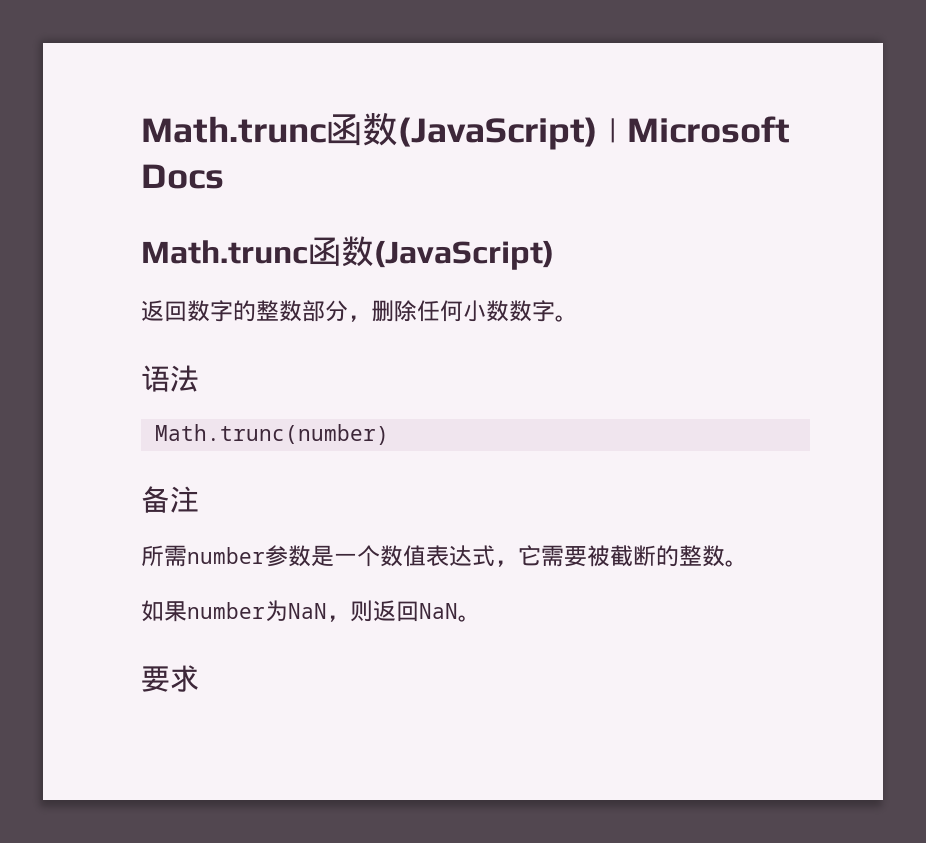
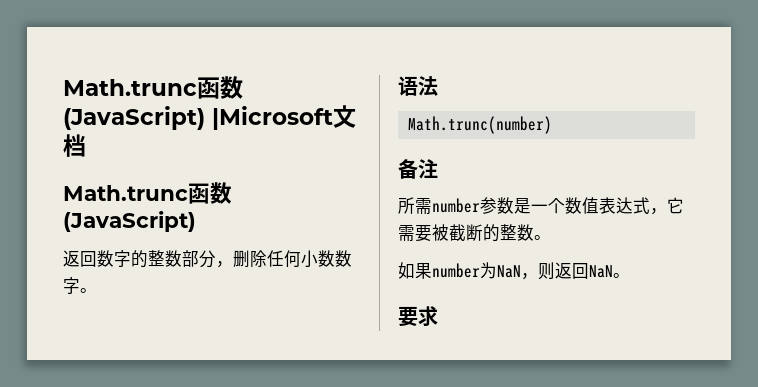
[141,112,791,150] [141,164,224,189] Math.trunc函数(JavaScript) | Microsoft Docs -> [63,76,243,99] [63,105,356,130] [63,134,86,157] Math.trunc函数(JavaScript) |Microsoft文档

